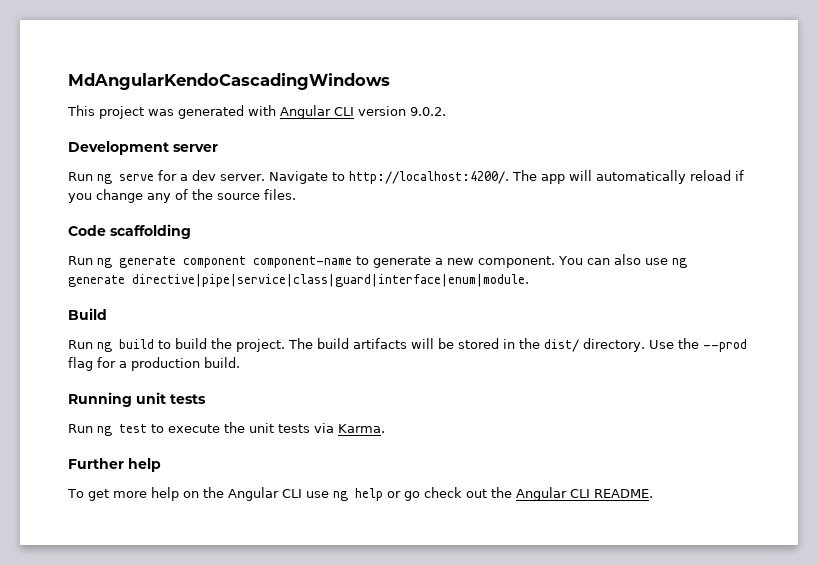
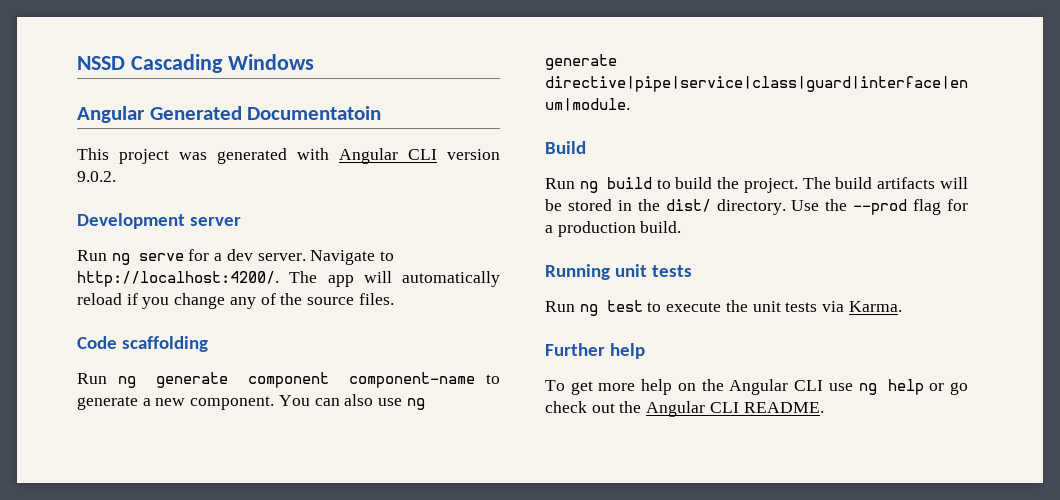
[68,73,390,90] MdAngularKendoCascadingWindows -> [77,54,314,73] [77,106,382,123] NSSD Cascading Windows // Angular Generated Documentatoin

